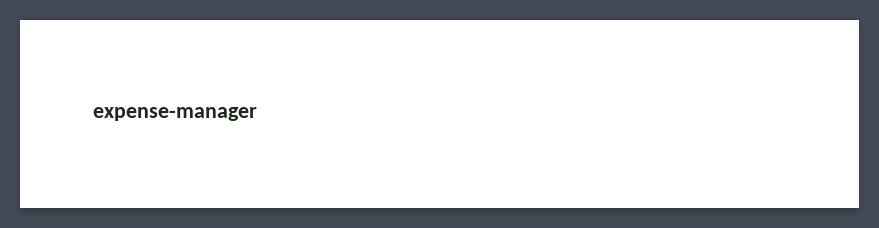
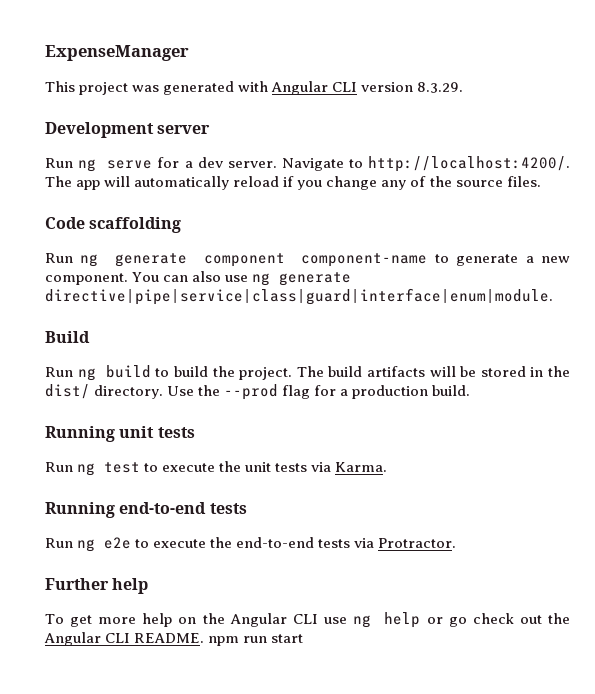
[93,107,257,121] expense-manager -> [45,45,189,61] [45,81,464,95] [45,122,211,138] [45,156,570,172] [45,176,541,190] [45,217,182,233] [45,253,570,267] [45,271,352,286] [45,288,553,305] [45,331,90,343] [45,365,570,381] [45,384,471,400] [45,426,195,442] [45,461,388,476] [45,502,247,518] [45,537,457,552] [45,578,149,594] [45,612,571,628] [44,632,304,646] ExpenseManager // This project was generated with Angular CLI version 8.3.29. // Development server // Run ng serve for a dev server. Navigate to http://localhost:4200/. The app will automatically reload if you change any of the source files. // Code scaffolding // Run ng generate component component-name to generate a new component. You can also use ng generate directive|pipe|service|class|guard|interface|enum|module. // Build // Run ng build to build the project. The build artifacts will be stored in the dist/ directory. Use the --prod flag for a production build. // Running unit tests // Run ng test to execute the unit tests via Karma. // Running end-to-end tests // Run ng e2e to execute the end-to-end tests via Protractor. // Further help // To get more help on the Angular CLI use ng help or go check out the Angular CLI README. npm run start

